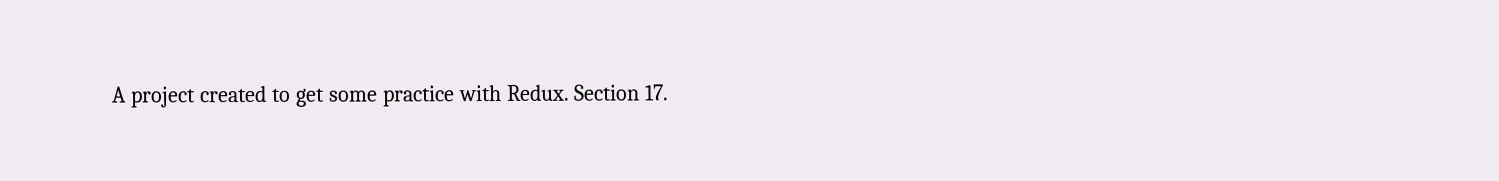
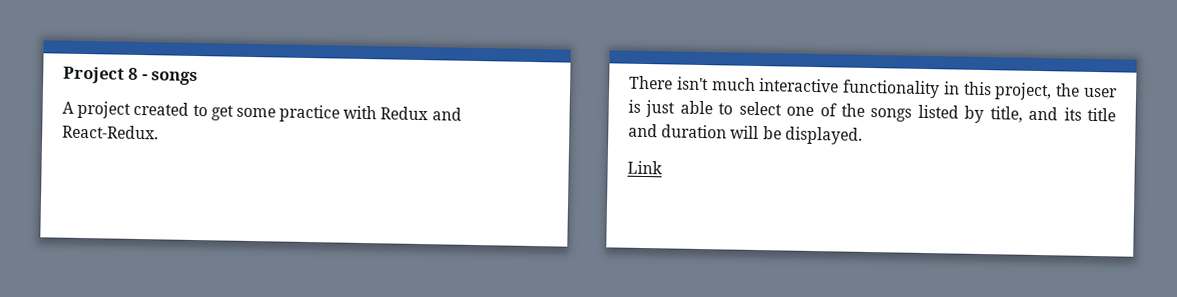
(111, 94) none -> [63,66,199,86] Project 8 - songs //
[505,84,670,101] Redux. Section 17. -> [380,106,462,121] [62,124,159,140] [629,75,1118,101] [628,99,1116,124] [628,123,863,145] [627,160,663,175] Redux and React-Redux. // There isn't much interactive functionality in this project, the user is just able to select one of the songs listed by title, and its title and duration will be displayed. // Link

